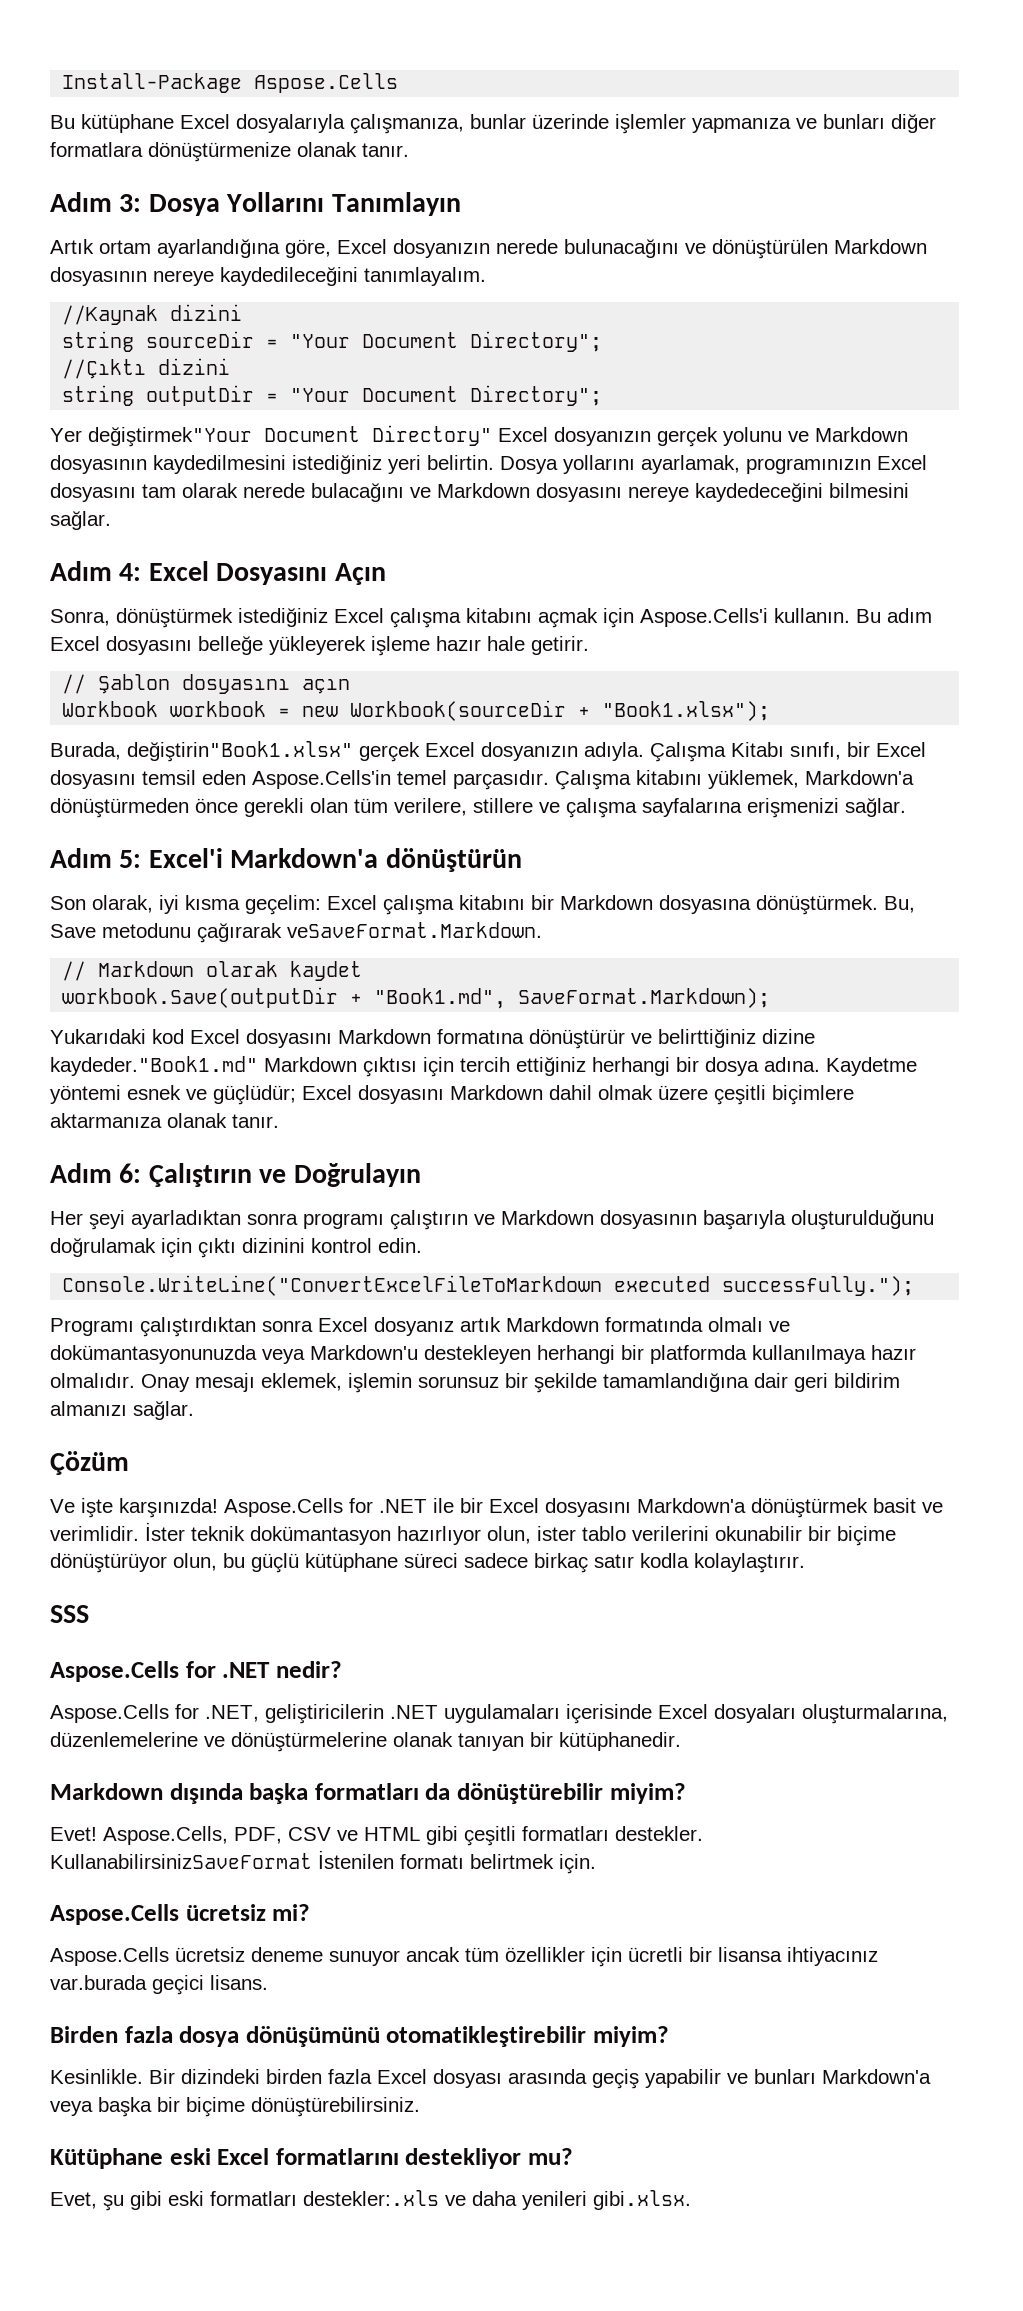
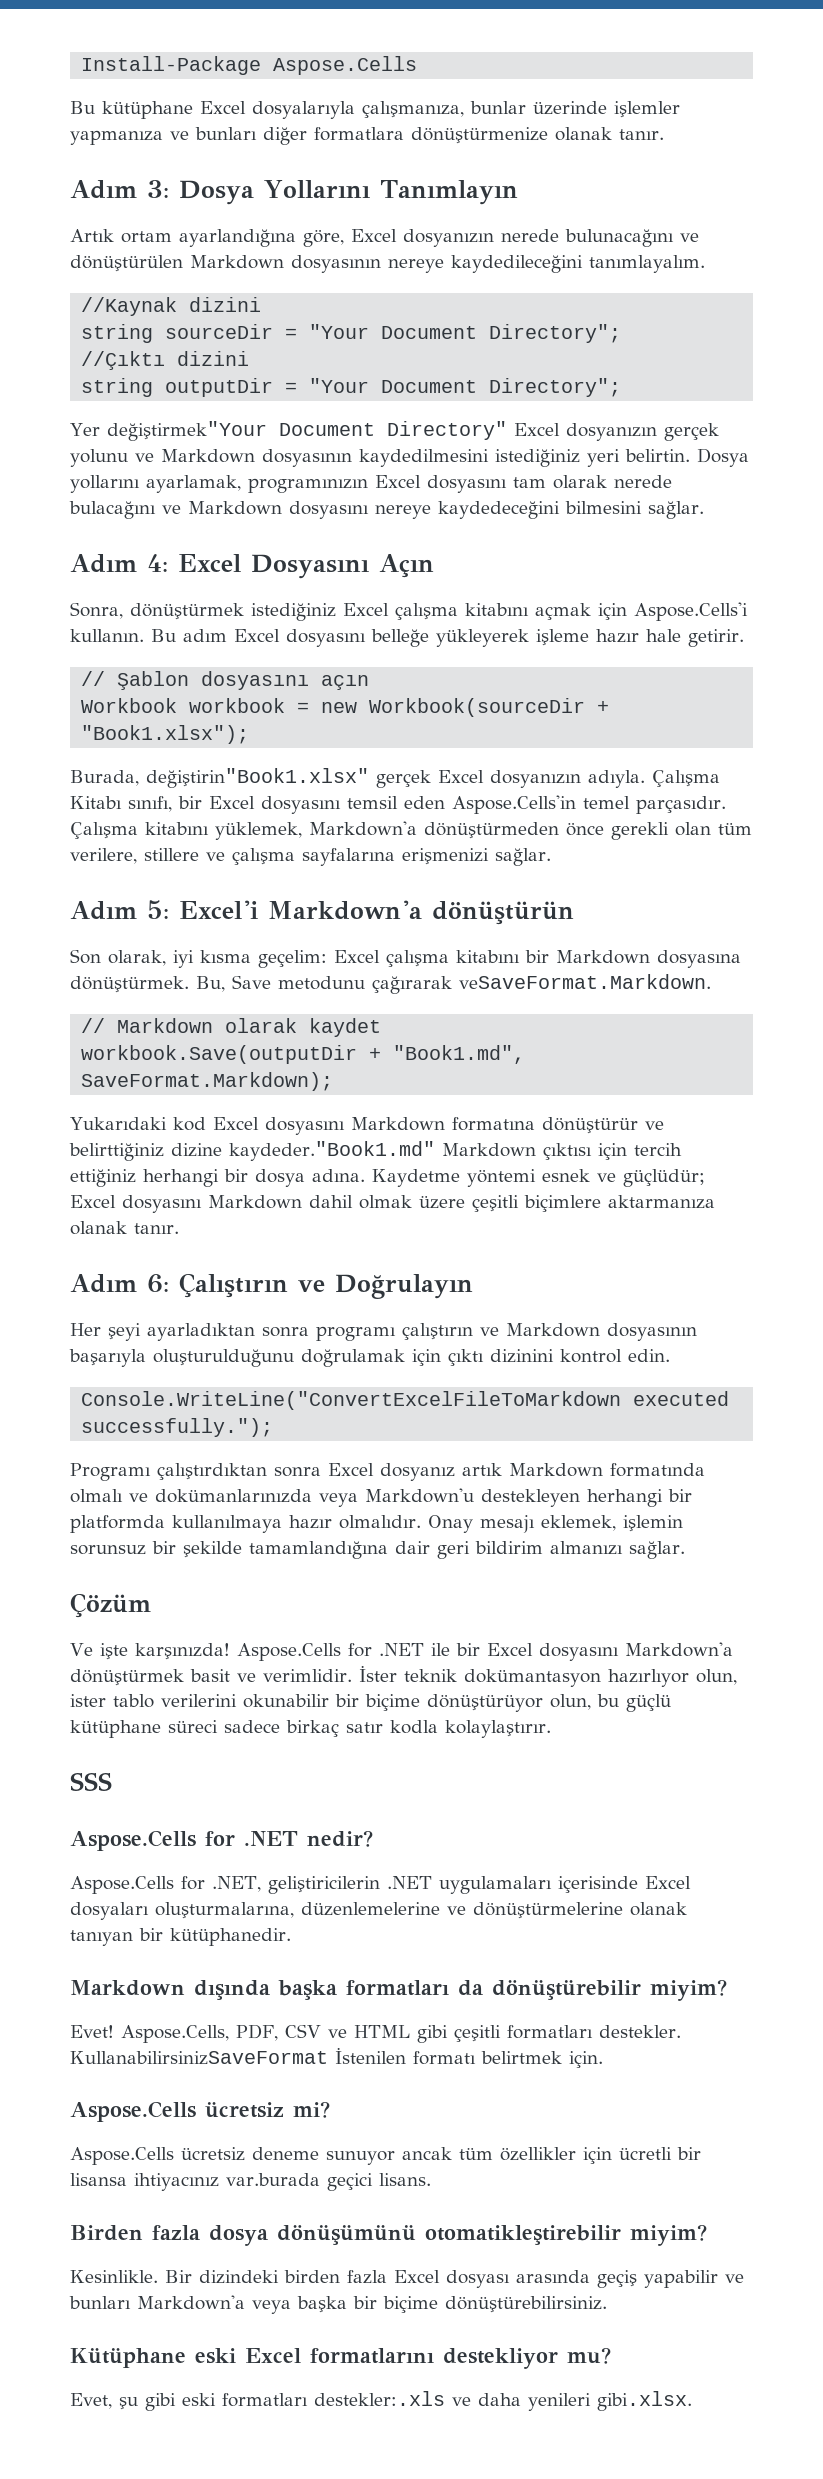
[50,1345,257,1364] dokümantasyonunuzda -> [155,1489,312,1503] dokümanlarınızda

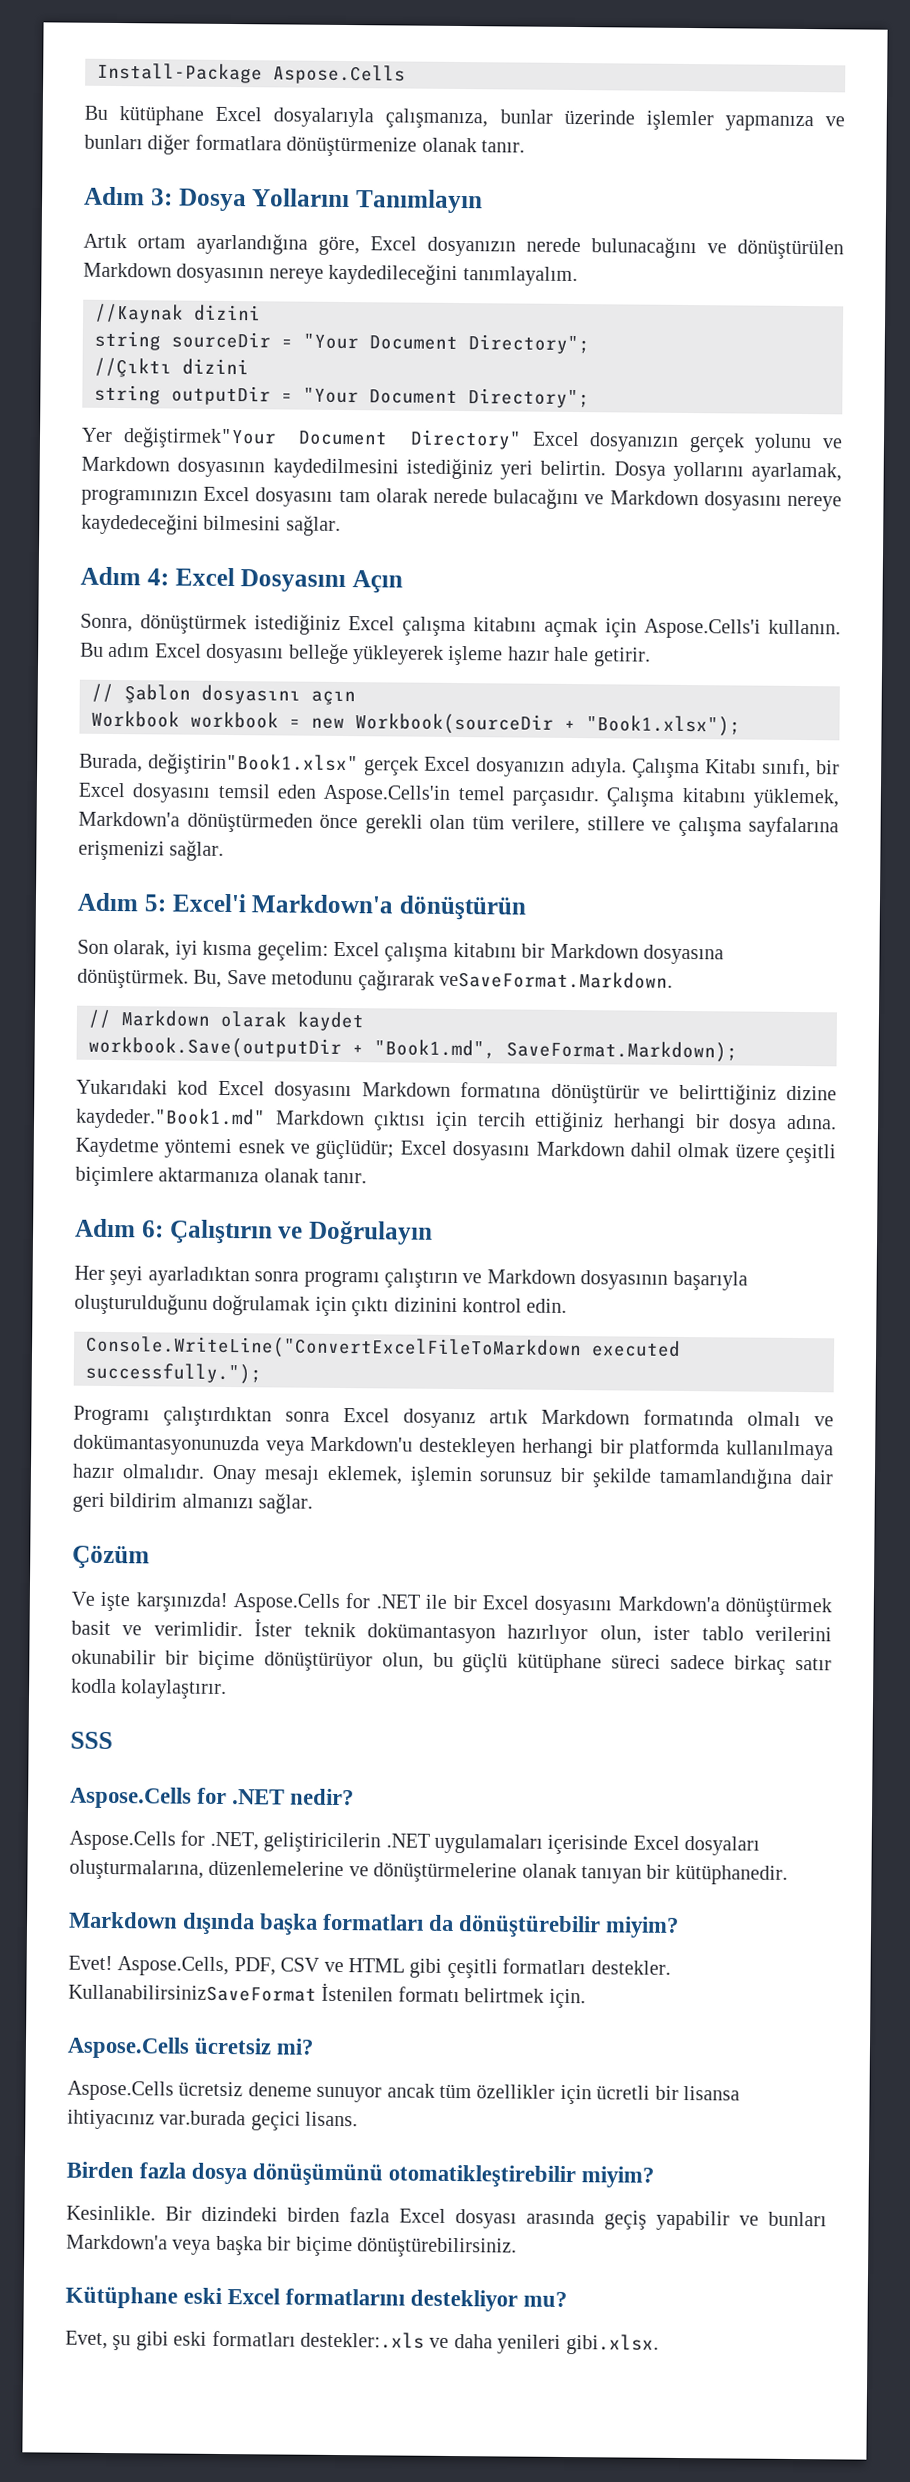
[155,1489,312,1503] dokümanlarınızda -> [73,1434,260,1456] dokümantasyonunuzda

